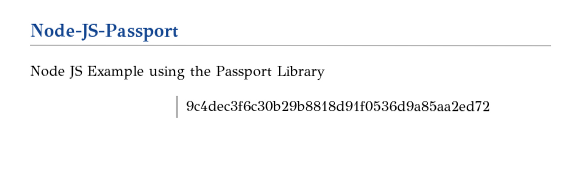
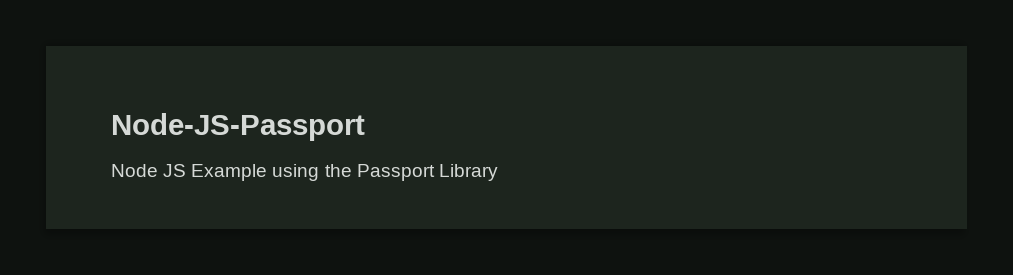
[185,100,491,113] // 9c4dec3f6c30b29b8818d91f0536d9a85aa2ed72 -> (498, 172) none

